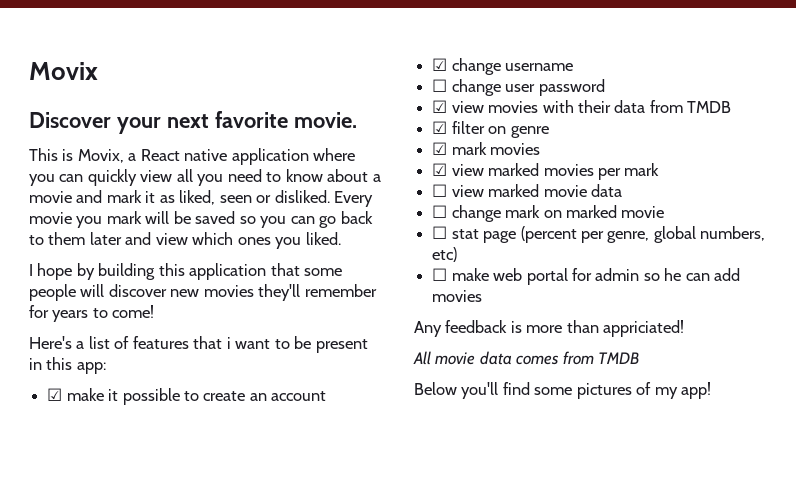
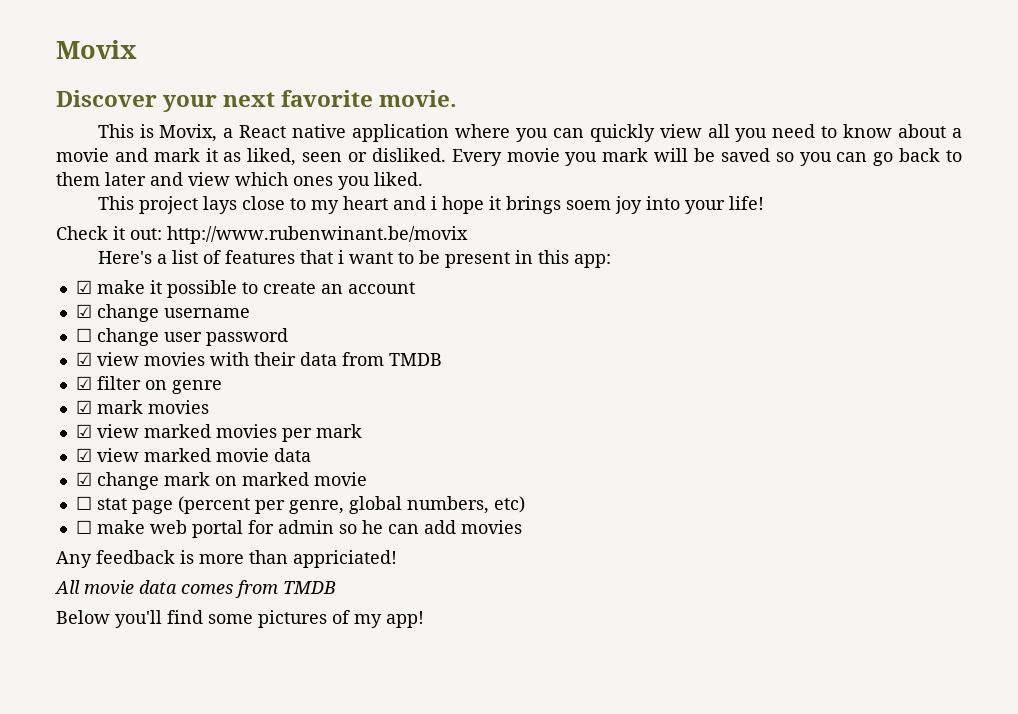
[29,263,343,280] [29,284,377,301] [29,305,155,322] I hope by building this application that some people will discover new movies they'll remember for years to come! -> [97,196,764,214] [56,226,468,244] This project lays close to my heart and i hope it brings soem joy into your life! // Check it out: http://www.rubenwinant.be/movix
[432,184,448,197] ☐ -> [75,448,92,462] ☑
[432,205,448,218] ☐ -> [75,472,92,486] ☑

